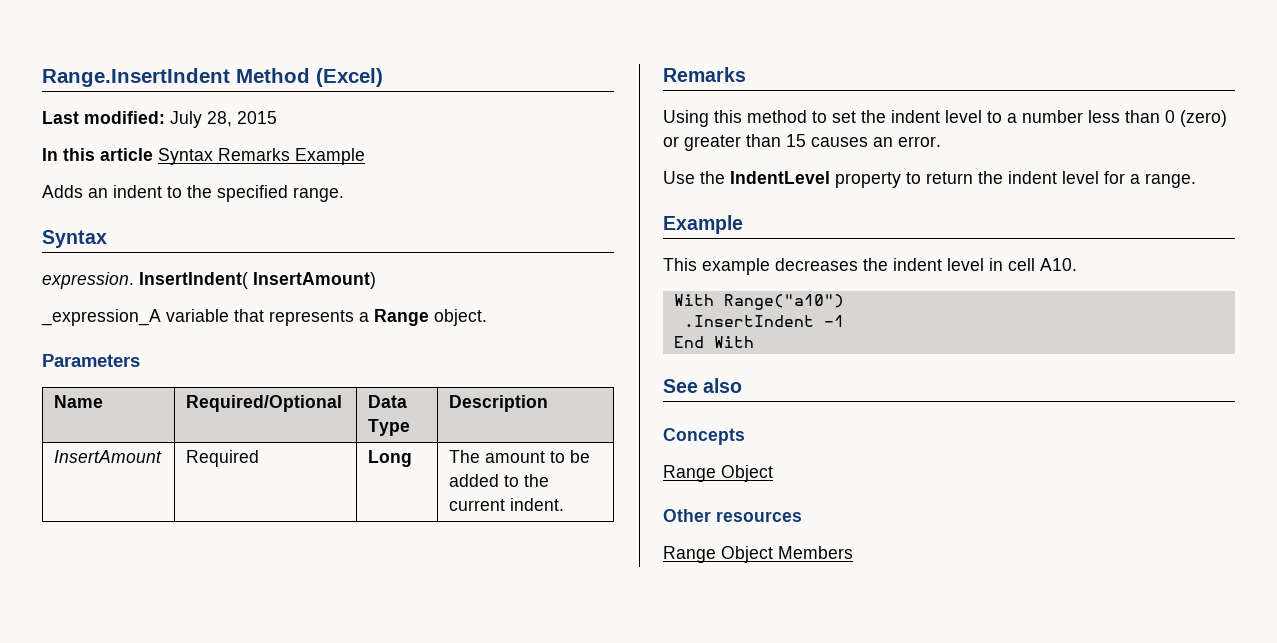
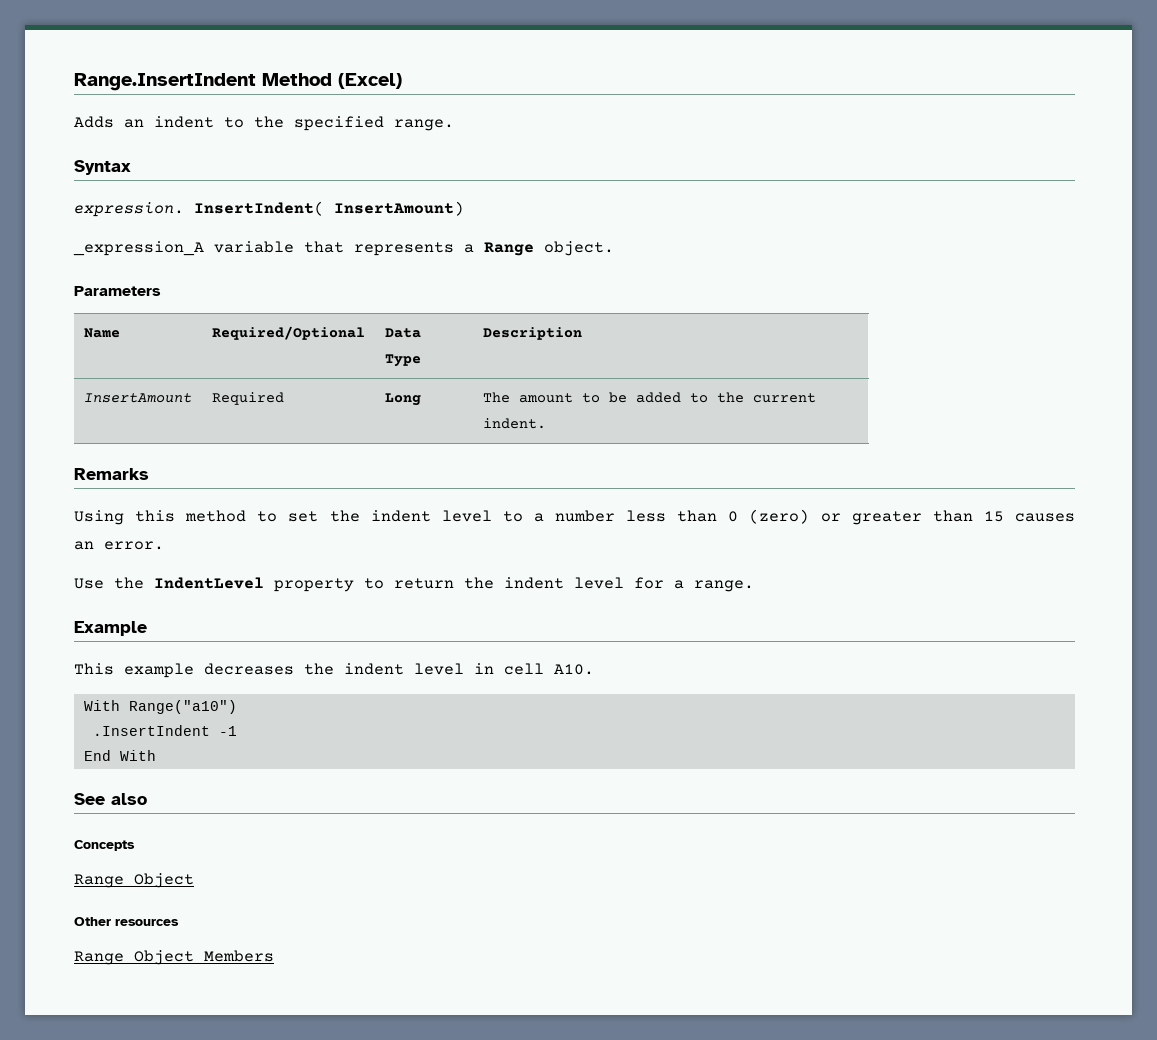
[42,111,277,128] [42,148,365,165] // Last modified: July 28, 2015 // In this article Syntax Remarks Example -> (402, 81) none

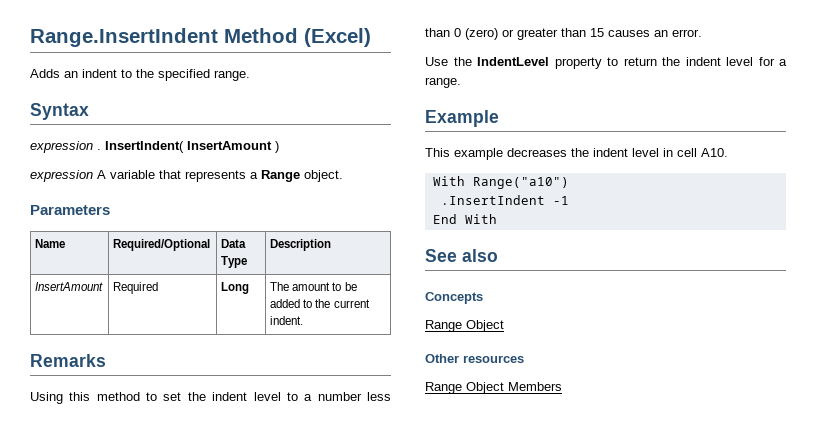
[74,201,464,217] [73,241,204,256] expression. InsertIndent( InsertAmount) // _expression_A -> [30,141,279,153] [30,170,106,182] expression . InsertIndent( InsertAmount ) // expression A

